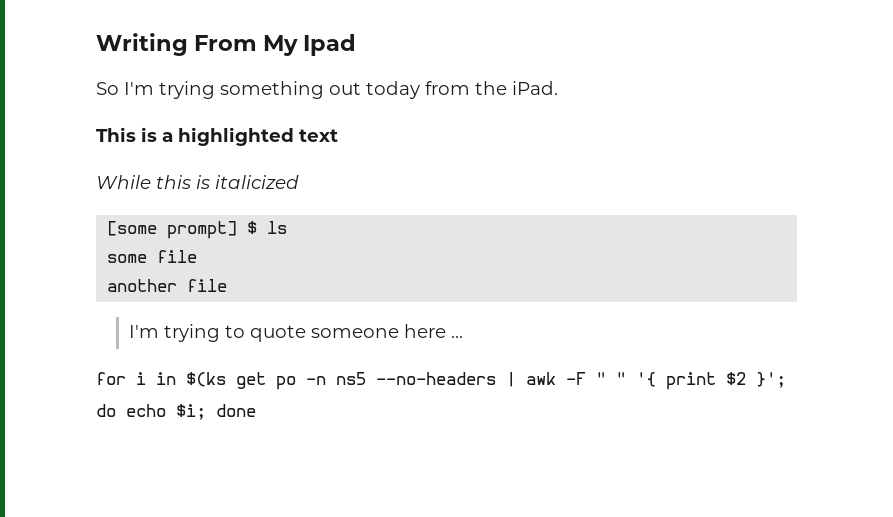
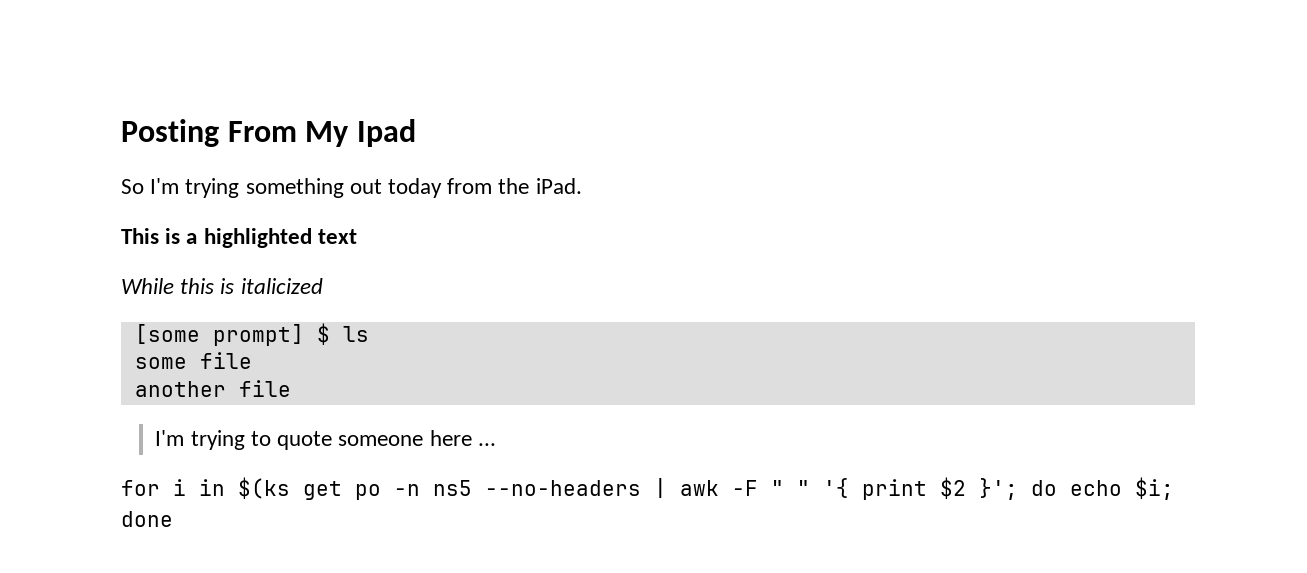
[96,33,188,56] Writing -> [121,119,219,147] Posting

